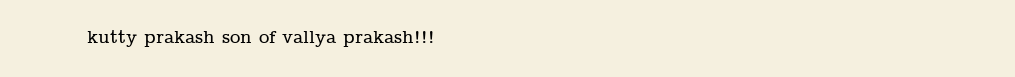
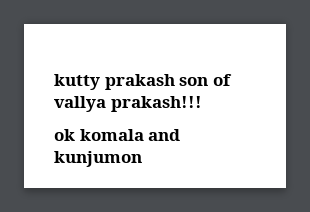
(435, 39) none -> [54,129,181,141] [54,151,142,167] // ok komala and kunjumon

